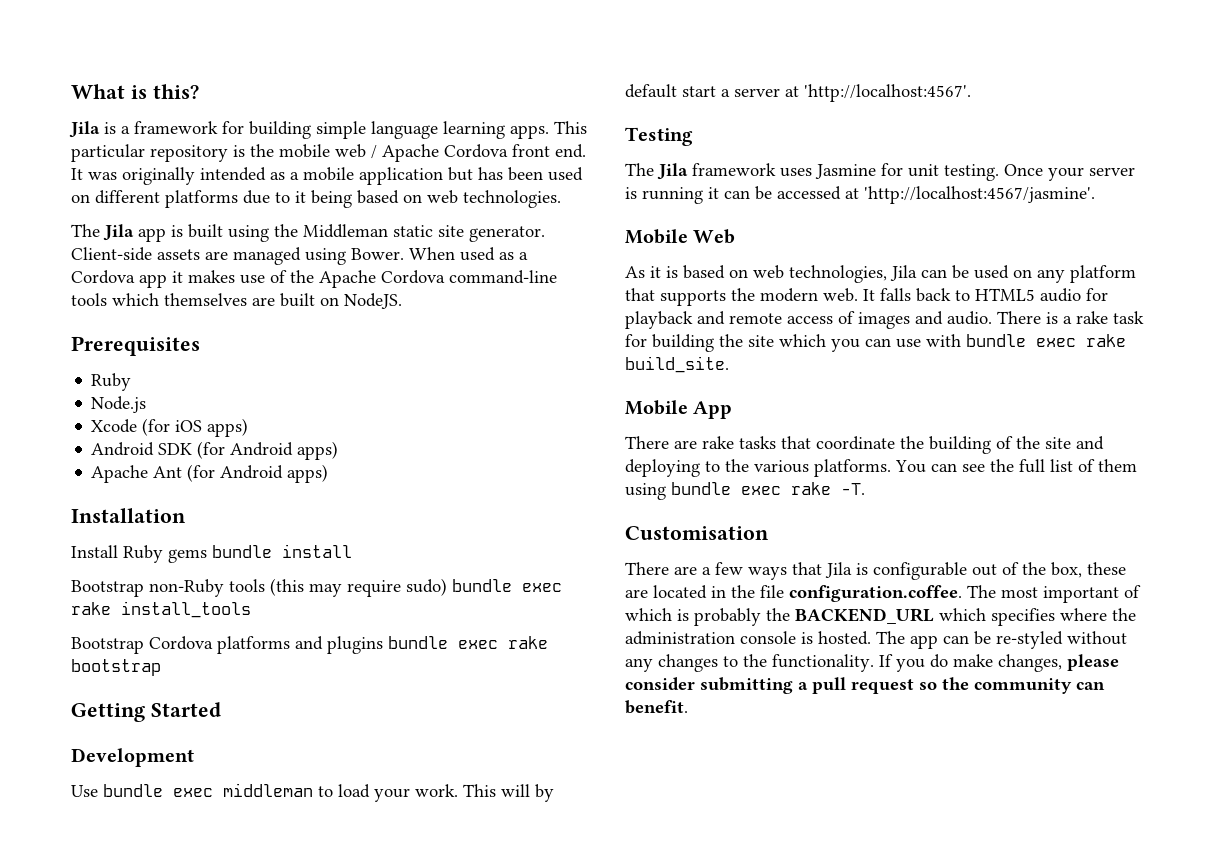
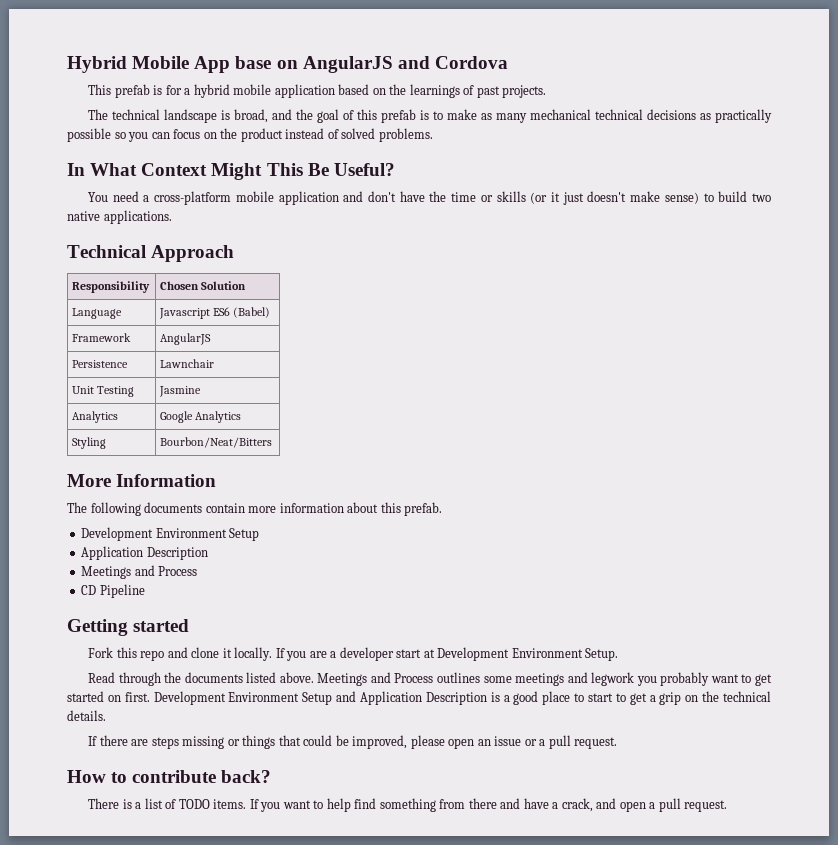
[71,84,199,99] [69,121,587,139] [71,144,586,162] [71,167,583,185] [71,190,561,208] [71,224,545,242] [71,247,528,265] [71,270,557,288] [71,293,402,309] [71,336,200,356] [91,373,132,391] [91,396,147,413] [91,418,249,437] [91,441,339,460] [91,464,329,483] [71,508,186,523] [71,544,352,563] [71,578,562,597] [71,601,251,618] [71,636,548,654] [71,659,161,676] [71,702,221,722] [71,748,194,767] [71,783,554,802] [625,84,971,102] [625,127,693,146] [625,163,1135,181] [625,186,1095,204] [625,229,736,244] [625,265,1136,283] [625,288,1108,306] [625,311,1144,329] [625,334,1126,352] [625,356,729,373] [625,400,733,419] [625,436,1104,454] [625,459,1137,477] [625,482,865,500] [625,526,769,540] [625,562,1126,580] [625,585,1141,603] [625,608,1136,626] [625,631,1127,649] [625,654,1119,672] [625,677,1105,694] [625,700,688,714] What is this? // Jila is a framework for building simple language learning apps. This particular repository is the mobile web / Apache Cordova front end. It was originally intended as a mobile application but has been used on different platforms due to it being based on web technologies. // The Jila app is built using the Middleman static site generator. Client-side assets are managed using Bower. When used as a Cordova app it makes use of the Apache Cordova command-line tools which themselves are built on NodeJS. // Prerequisites // Ruby // Node.js // Xcode (for iOS apps) // Android SDK (for Android apps) // Apache Ant (for Android apps) // Installation // Install Ruby gems bundle install // Bootstrap non-Ruby tools (this may require sudo) bundle exec rake install_tools // Bootstrap Cordova platforms and plugins bundle exec rake bootstrap // Getting Started // Development // Use bundle exec middleman to load your work. This will by default start a server at 'http://localhost:4567'. // Testing // The Jila framework uses Jasmine for unit testing. Once your server is running it can be accessed at 'http://localhost:4567/jasmine'. // Mobile Web // As it is based on web technologies, Jila can be used on any platform that supports the modern web. It falls back to HTML5 audio for playback and remote access of images and audio. There is a rake task for building the site which you can use with bundle exec rake build_site. // Mobile App // There are rake tasks that coordinate the building of the site and deploying to the various platforms. You can see the full list of them using bundle exec rake -T. // Customisation // There are a few ways that Jila is configurable out of the box, these are located in the file configuration.coffee. The most important of which is probably the BACKEND_URL which specifies where the administration console is hosted. The app can be re-styled without any changes to the functionality. If you do make changes, please consider submitting a pull request so the community can benefit. -> [67,56,508,73] [88,84,547,98] [88,109,772,123] [67,128,433,142] [67,163,395,180] [88,191,771,205] [67,210,172,224] [67,245,235,262] [72,281,151,293] [160,281,247,290] [72,308,123,319] [159,307,271,319] [72,333,132,342] [160,333,212,345] [72,360,129,368] [160,359,215,368] [72,386,135,397] [159,386,202,397] [72,411,119,423] [160,411,242,423] [72,437,107,449] [160,437,273,448] [67,474,217,487] [67,502,443,516] [81,527,260,541] [81,546,208,560] [81,565,198,579] [81,584,145,598] [67,619,190,636] [88,647,619,661] [88,672,773,686] [67,691,771,705] [67,710,106,721] [88,735,618,749] [67,770,272,783] [88,798,728,812] Hybrid Mobile App base on AngularJS and Cordova // This prefab is for a hybrid mobile application based on the learnings of past projects. // The technical landscape is broad, and the goal of this prefab is to make as many mechanical technical decisions as practically possible so you can focus on the product instead of solved problems. // In What Context Might This Be Useful? // You need a cross-platform mobile application and don't have the time or skills (or it just doesn't make sense) to build two native applications. // Technical Approach // Responsibility | Chosen Solution // Language | Javascript ES6 (Babel) // Framework | AngularJS // Persistence | Lawnchair // Unit Testing | Jasmine // Analytics | Google Analytics // Styling | Bourbon/Neat/Bitters // More Information // The following documents contain more information about this prefab. // Development Environment Setup // Application Description // Meetings and Process // CD Pipeline // Getting started // Fork this repo and clone it locally. If you are a developer start at Development Environment Setup. // Read through the documents listed above. Meetings and Process outlines some meetings and legwork you probably want to get started on first. Development Environment Setup and Application Description is a good place to start to get a grip on the technical details. // If there are steps missing or things that could be improved, please open an issue or a pull request. // How to contribute back? // There is a list of TODO items. If you want to help find something from there and have a crack, and open a pull request.

